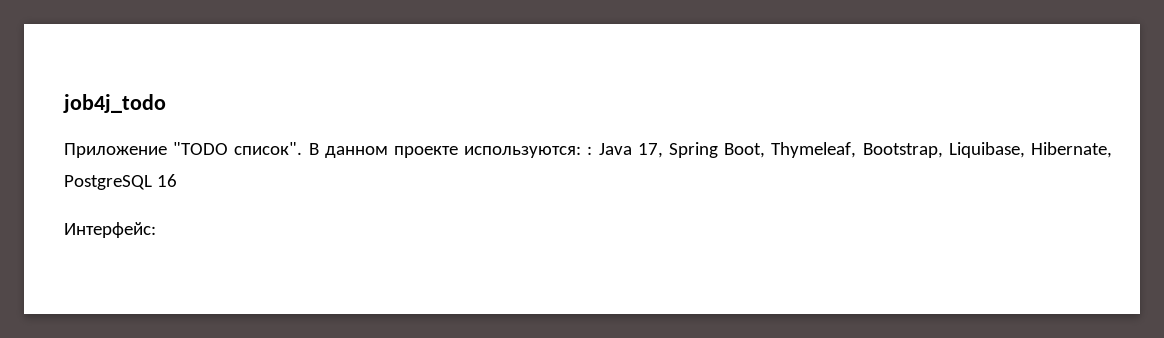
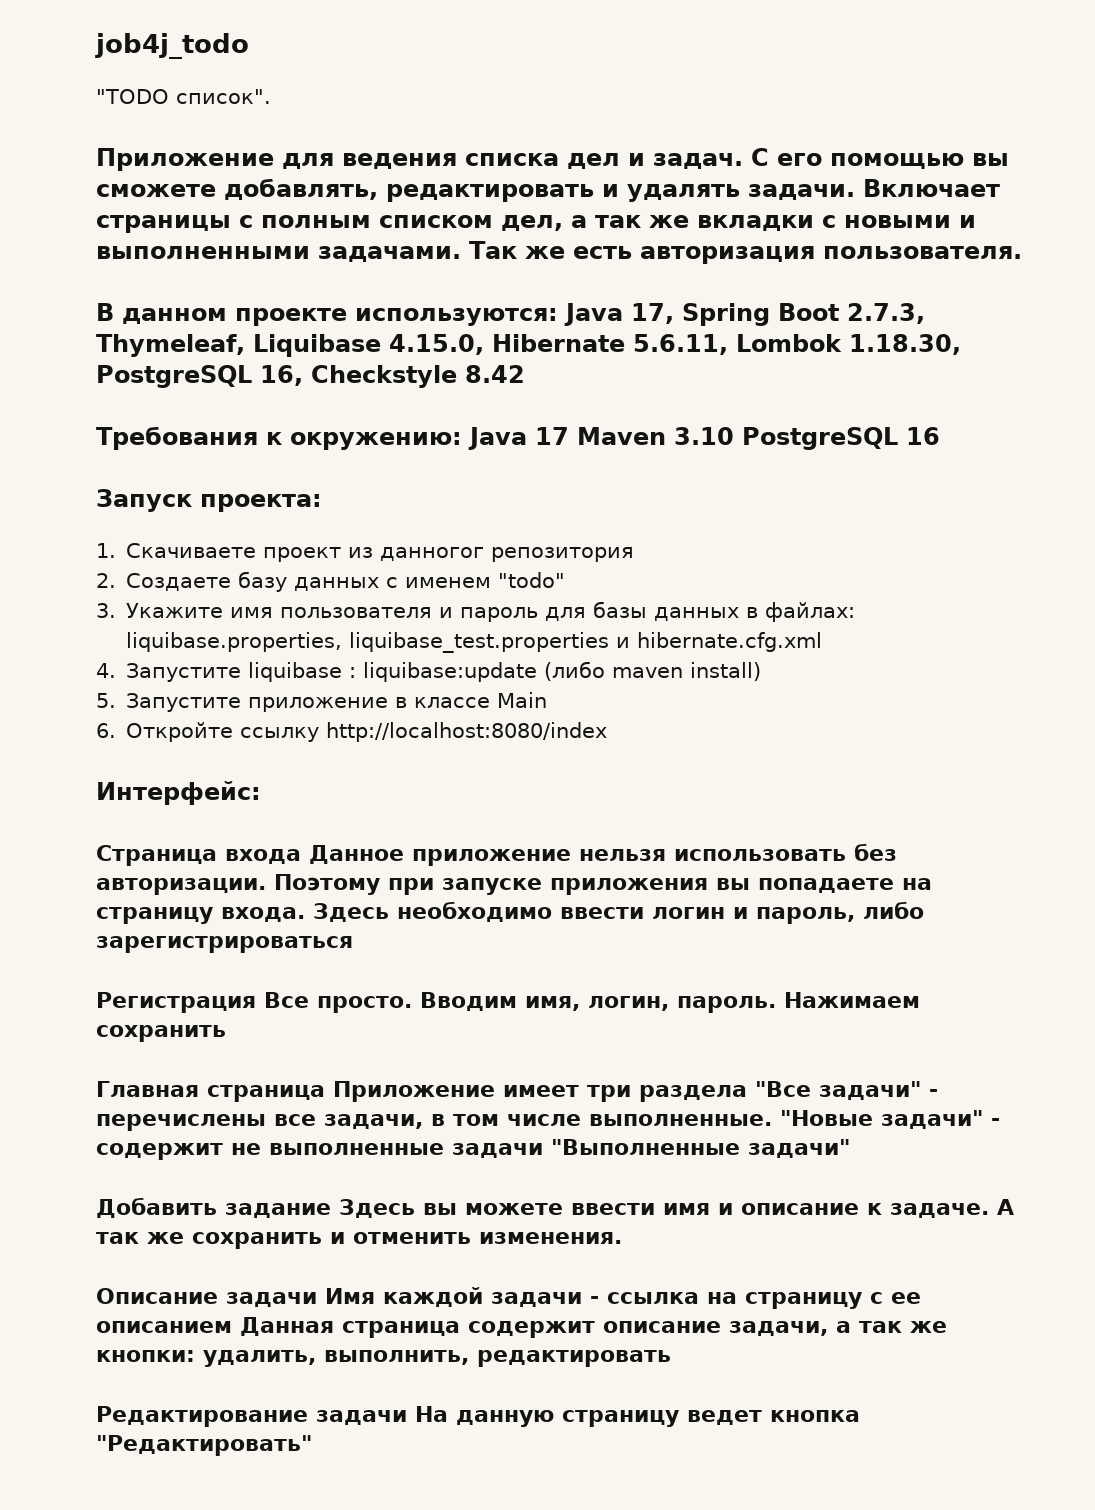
[64,143,167,158] Приложение -> (249, 46) none
(303, 148) none -> [96,148,1009,171] [96,178,1000,202] [96,215,976,233] [96,241,1022,264] // Приложение для ведения списка дел и задач. С его помощью вы сможете добавлять, редактировать и удалять задачи. Включает страницы с полным списком дел, а так же вкладки с новыми и выполненными задачами. Так же есть авторизация пользователя. //
[587,146,593,155] : -> (558, 317) none
[724,142,1113,158] [64,174,177,190] [64,222,156,238] Boot, Thymeleaf, Bootstrap, Liquibase, Hibernate, PostgreSQL 16 // Интерфейс: -> [778,303,925,324] [96,334,961,357] [96,365,525,388] [96,426,940,450] [96,489,322,512] [96,543,635,562] [96,571,566,592] [96,601,856,622] [126,632,823,653] [96,661,762,682] [96,692,548,712] [96,722,608,742] [96,781,261,805] [96,843,897,866] [96,874,932,895] [96,901,924,924] [96,936,353,953] [96,992,920,1013] [96,1025,226,1042] [96,1081,938,1102] [96,1110,1000,1131] [96,1139,850,1160] [96,1197,1014,1218] [96,1232,622,1249] [96,1287,921,1309] [96,1317,947,1338] [96,1350,671,1367] [96,1406,860,1427] [96,1435,312,1456] Boot 2.7.3, Thymeleaf, Liquibase 4.15.0, Hibernate 5.6.11, Lombok 1.18.30, PostgreSQL 16, Checkstyle 8.42 // Требования к окружению: Java 17 Maven 3.10 PostgreSQL 16 // Запуск проекта: // 1. Скачиваете проект из данногог репозитория // 2. Создаете базу данных с именем "todo" // 3. Укажите имя пользователя и пароль для базы данных в файлах: liquibase.properties, liquibase_test.properties и hibernate.cfg.xml // 4. Запустите liquibase : liquibase:update (либо maven install) // 5. Запустите приложение в классе Main // 6. Откройте ссылку http://localhost:8080/index // Интерфейс: // Страница входа Данное приложение нельзя использовать без авторизации. Поэтому при запуске приложения вы попадаете на страницу входа. Здесь необходимо ввести логин и пароль, либо зарегистрироваться // Регистрация Все просто. Вводим имя, логин, пароль. Нажимаем сохранить // Главная страница Приложение имеет три раздела "Все задачи" - перечислены все задачи, в том числе выполненные. "Новые задачи" - содержит не выполненные задачи "Выполненные задачи" // Добавить задание Здесь вы можете ввести имя и описание к задаче. А так же сохранить и отменить изменения. // Описание задачи Имя каждой задачи - ссылка на страницу с ее описанием Данная страница содержит описание задачи, а так же кнопки: удалить, выполнить, редактировать // Редактирование задачи На данную страницу ведет кнопка "Редактировать"

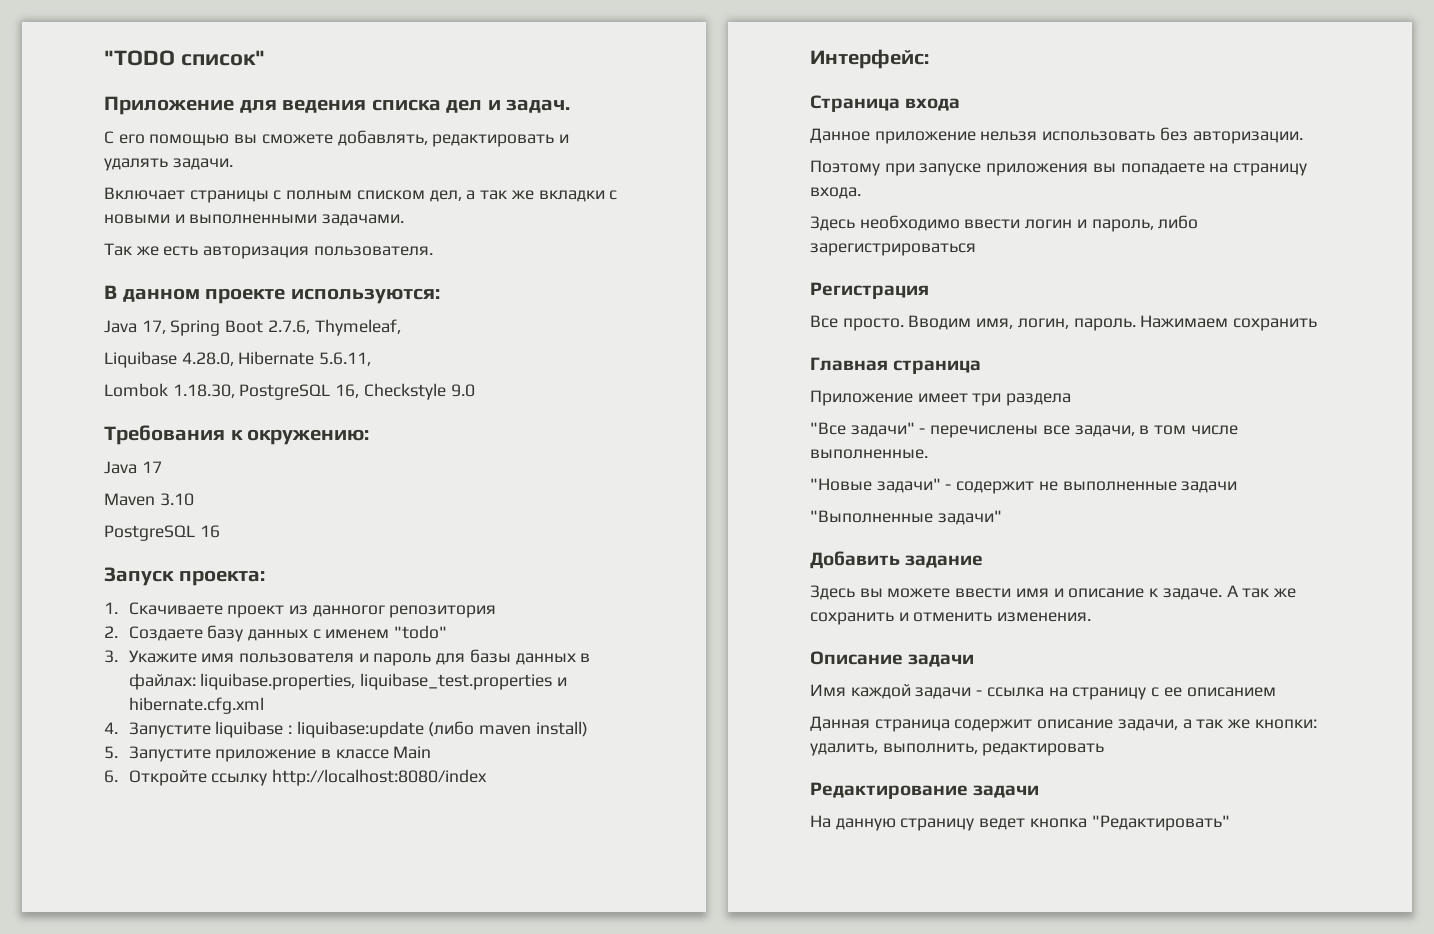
[95,33,249,59] [96,89,271,104] job4j_todo // "TODO список". -> [104,50,265,66] "TODO список"
(743, 161) none -> (571, 106) //
(855, 192) none -> (233, 164) //
(461, 254) none -> (405, 220) //
(558, 317) none -> (440, 296) //
[847,303,925,324] 2.7.3, -> [267,320,310,334] 2.7.6,
[252,334,484,357] Liquibase 4.15.0, -> [104,351,234,368] // Liquibase 4.28.0,
(728, 344) none -> (372, 359) //
[465,365,525,383] 8.42 -> [450,384,475,397] 9.0
(462, 441) none -> (370, 437) //
(569, 436) none -> (162, 467) //
(734, 436) none -> (194, 499) //
(301, 856) none -> (961, 104) //
(266, 886) none -> (1303, 137) //
(305, 914) none -> (861, 193) //
(256, 1002) none -> (929, 290) //
(325, 1093) none -> (982, 367) //
(747, 1093) none -> (1072, 399) //
(772, 1120) none -> (928, 454) //
(543, 1150) none -> (1238, 487) //
(331, 1210) none -> (984, 561) //
(317, 1299) none -> (975, 660) //
(232, 1327) none -> (1276, 692) //
(407, 1417) none -> (1040, 791) //

